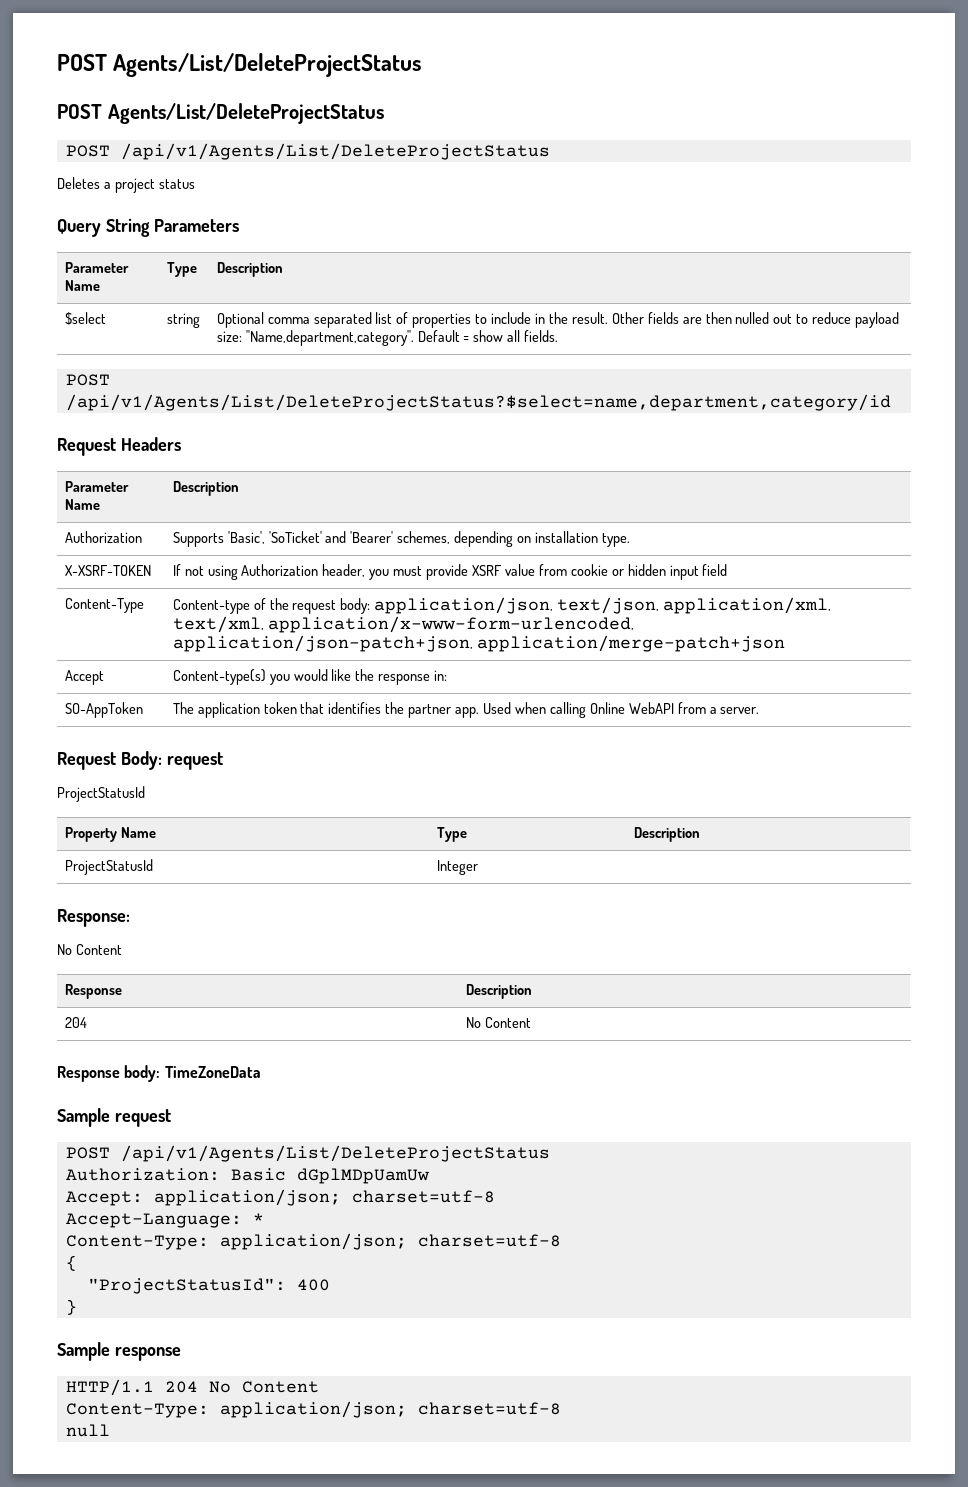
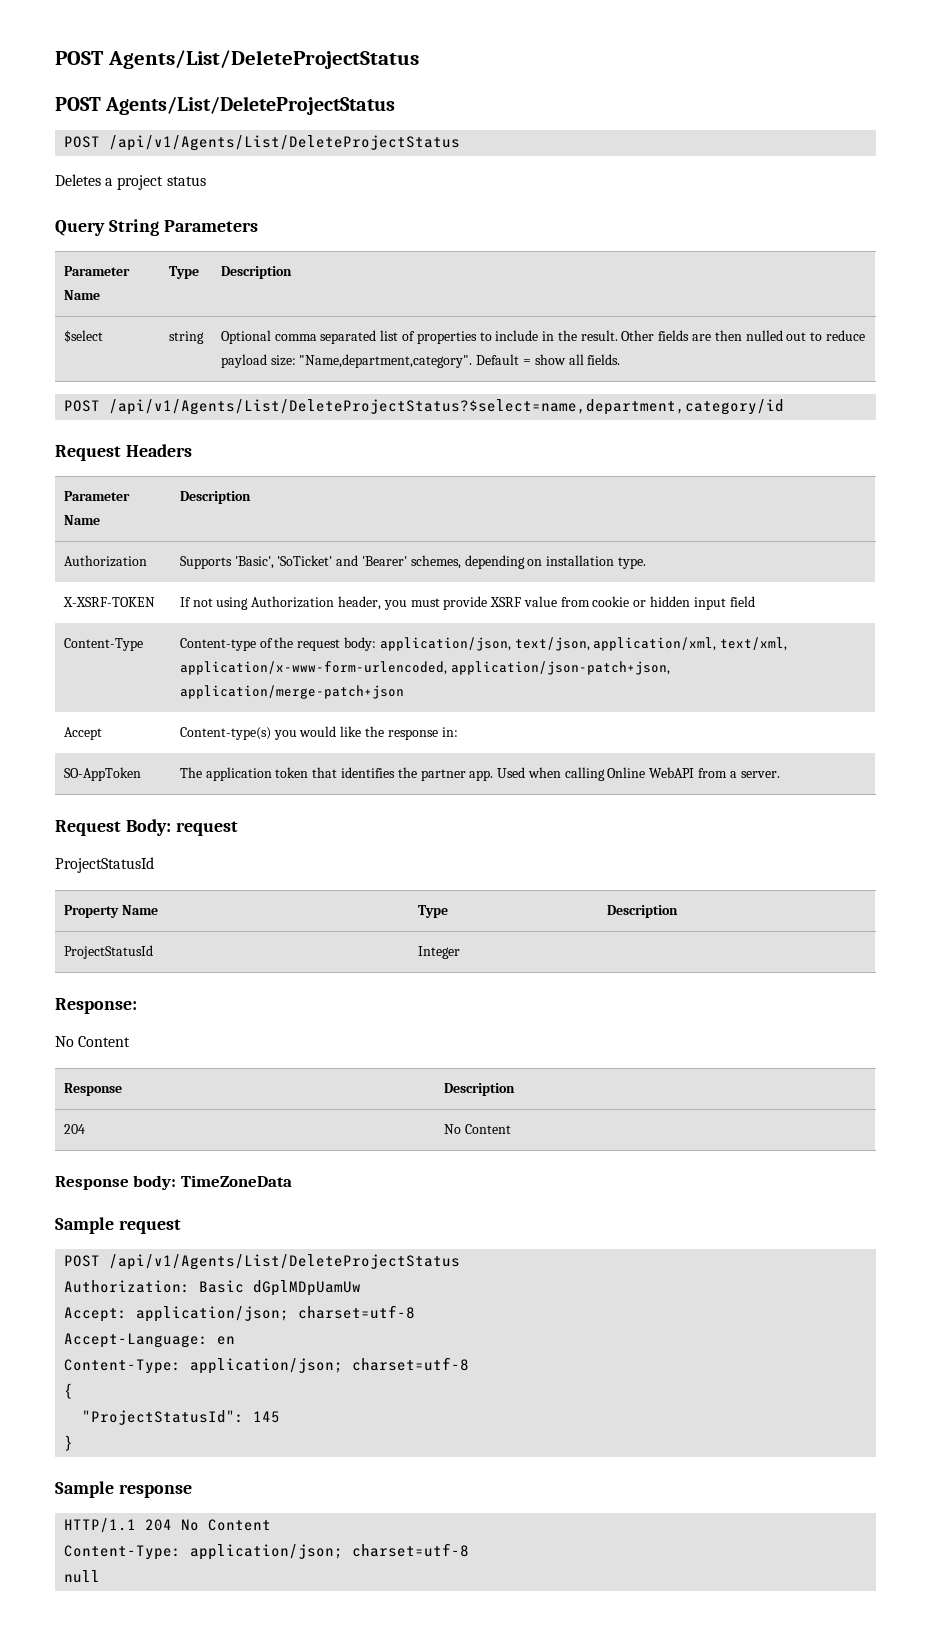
[252,1213,264,1224] * -> [217,1336,236,1345] en
[296,1279,330,1291] 400 -> [253,1411,281,1423] 145

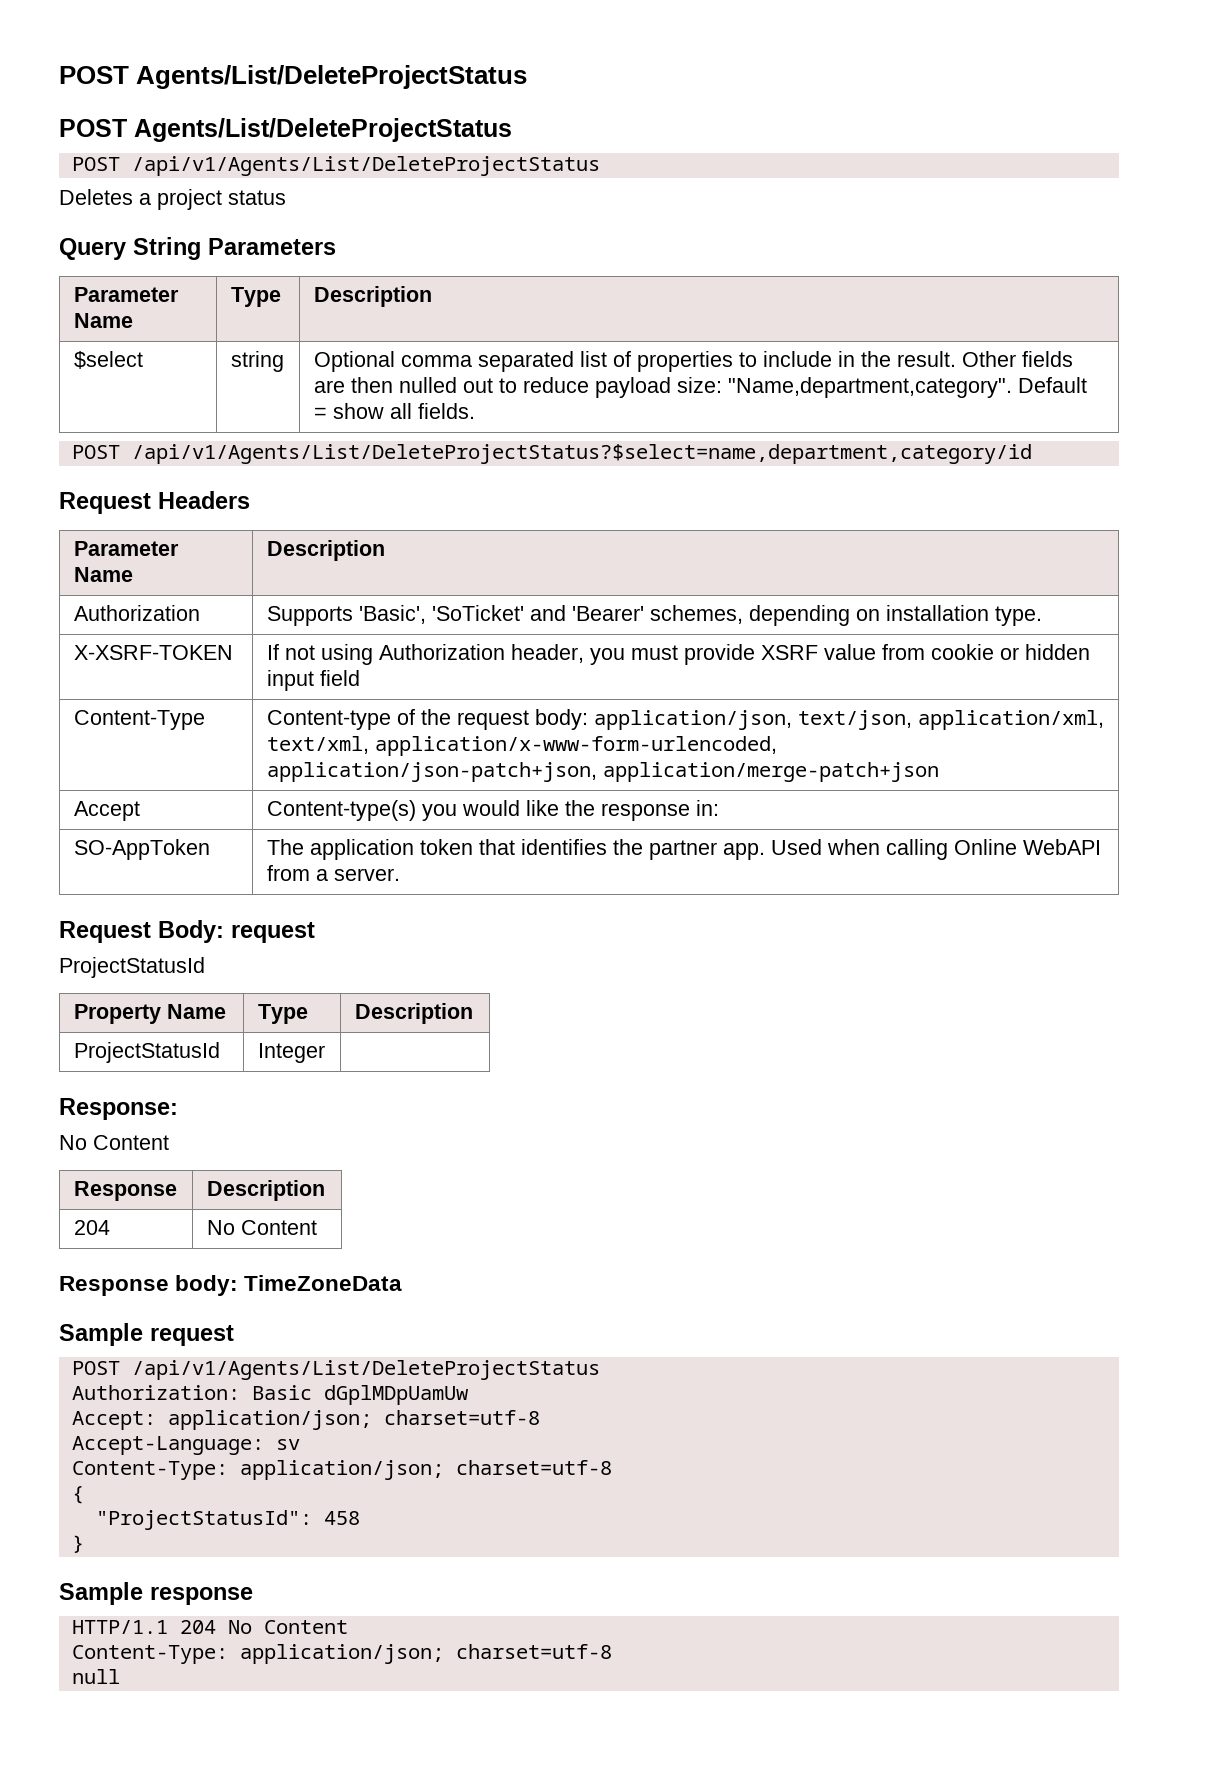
[217,1336,236,1345] en -> [275,1439,300,1450] sv
[253,1411,281,1423] 145 -> [323,1511,360,1525] 458

